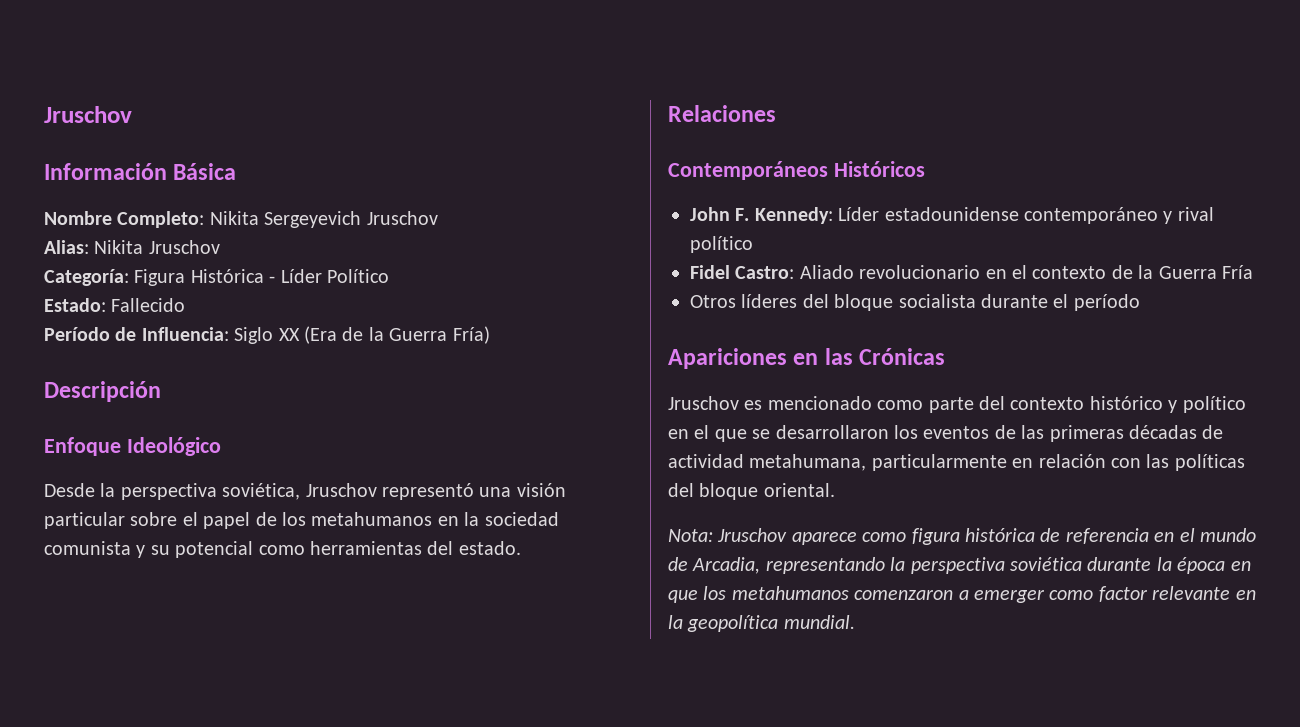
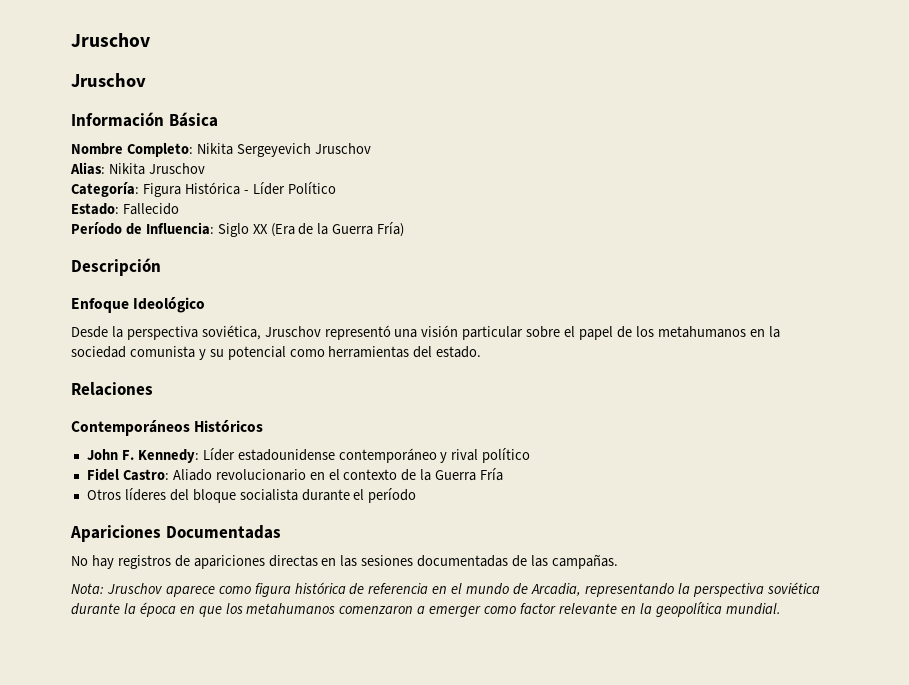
[44,106,132,123] Jruschov -> [71,33,150,47] [71,73,146,87] Jruschov // Jruschov
[793,348,946,365] [668,396,1246,413] [668,425,1224,442] [668,454,1245,471] [668,483,835,500] en las Crónicas // Jruschov es mencionado como parte del contexto histórico y político en el que se desarrollaron los eventos de las primeras décadas de actividad metahumana, particularmente en relación con las políticas del bloque oriental. -> [165,525,281,539] [71,554,618,569] Documentadas // No hay registros de apariciones directas en las sesiones documentadas de las campañas.

